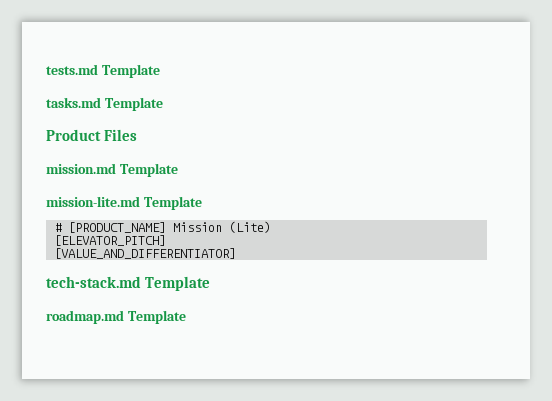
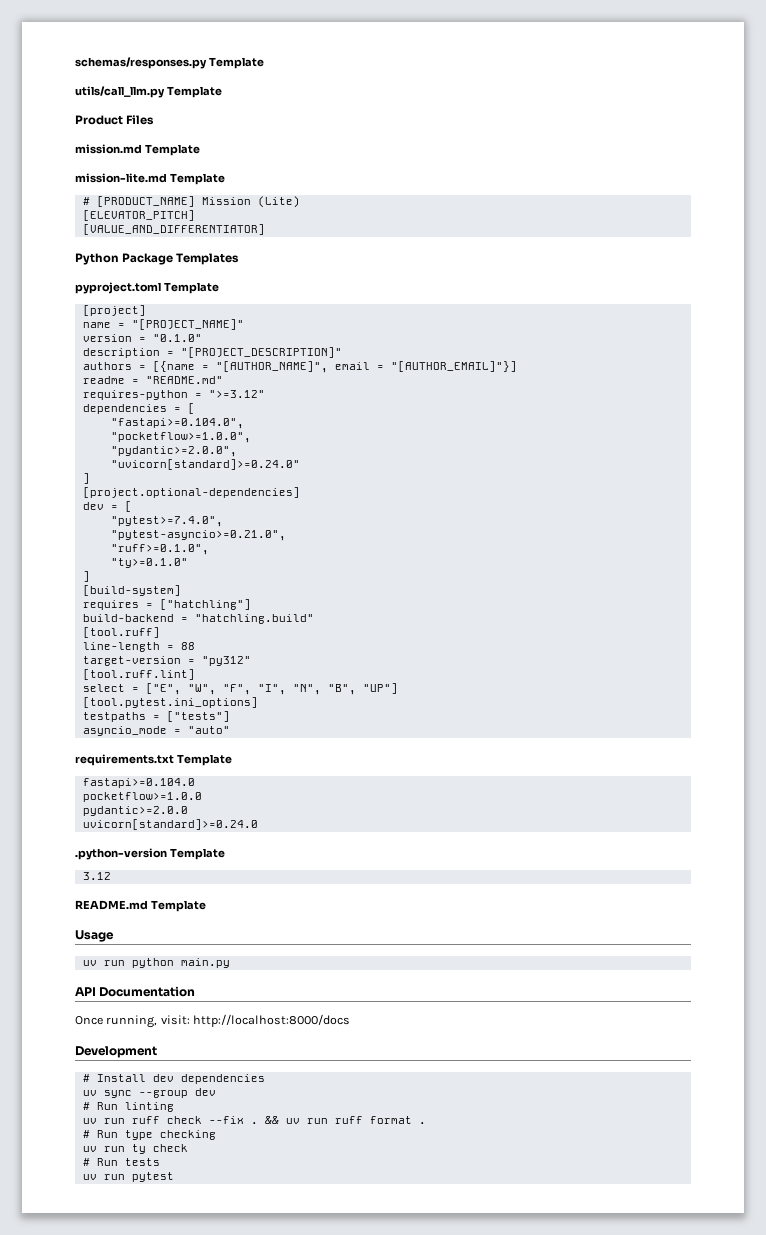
[46,64,160,78] [46,97,101,108] tests.md Template // tasks.md -> [75,57,264,69] [75,86,165,98] schemas/responses.py Template // utils/call_llm.py
[46,276,210,291] [46,310,186,324] tech-stack.md Template // roadmap.md Template -> [75,253,240,265] [75,282,219,294] [82,305,146,316] [82,319,244,330] [82,334,202,342] [82,347,342,358] [82,361,517,373] [82,376,223,384] [82,390,265,400] [82,403,195,414] [110,418,244,429] [110,432,251,443] [110,446,237,457] [110,459,300,470] [82,473,90,484] [82,487,300,498] [82,501,132,512] [110,516,223,527] [110,530,286,541] [110,544,209,555] [110,558,188,568] [82,571,90,582] [82,585,181,596] [82,599,251,610] [82,614,314,624] [82,627,160,638] [82,642,195,652] [82,656,251,666] [82,669,195,680] [82,683,398,695] [82,697,258,708] [82,711,230,722] [82,726,230,736] [75,754,232,766] [82,778,195,788] [82,792,202,802] [82,806,188,816] [82,819,258,830] [75,848,225,860] [82,872,111,880] [75,900,206,912] [75,930,114,942] [82,958,230,968] [75,986,196,997] [75,1014,351,1028] [75,1046,157,1058] [82,1074,265,1084] [82,1088,216,1098] [82,1102,174,1112] [82,1116,426,1124] [82,1130,216,1140] [82,1144,188,1154] [82,1158,160,1166] [82,1172,174,1182] Python Package Templates // pyproject.toml Template // [project] // name = "[PROJECT_NAME]" // version = "0.1.0" // description = "[PROJECT_DESCRIPTION]" // authors = [{name = "[AUTHOR_NAME]", email = "[AUTHOR_EMAIL]"}] // readme = "README.md" // requires-python = ">=3.12" // dependencies = [ // "fastapi>=0.104.0", // "pocketflow>=1.0.0", // "pydantic>=2.0.0", // "uvicorn[standard]>=0.24.0" // ] // [project.optional-dependencies] // dev = [ // "pytest>=7.4.0", // "pytest-asyncio>=0.21.0", // "ruff>=0.1.0", // "ty>=0.1.0" // ] // [build-system] // requires = ["hatchling"] // build-backend = "hatchling.build" // [tool.ruff] // line-length = 88 // target-version = "py312" // [tool.ruff.lint] // select = ["E", "W", "F", "I", "N", "B", "UP"] // [tool.pytest.ini_options] // testpaths = ["tests"] // asyncio_mode = "auto" // requirements.txt Template // fastapi>=0.104.0 // pocketflow>=1.0.0 // pydantic>=2.0.0 // uvicorn[standard]>=0.24.0 // .python-version Template // 3.12 // README.md Template // Usage // uv run python main.py // API Documentation // Once running, visit: http://localhost:8000/docs // Development // # Install dev dependencies // uv sync --group dev // # Run linting // uv run ruff check --fix . && uv run ruff format . // # Run type checking // uv run ty check // # Run tests // uv run pytest

